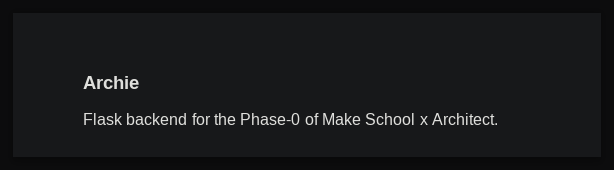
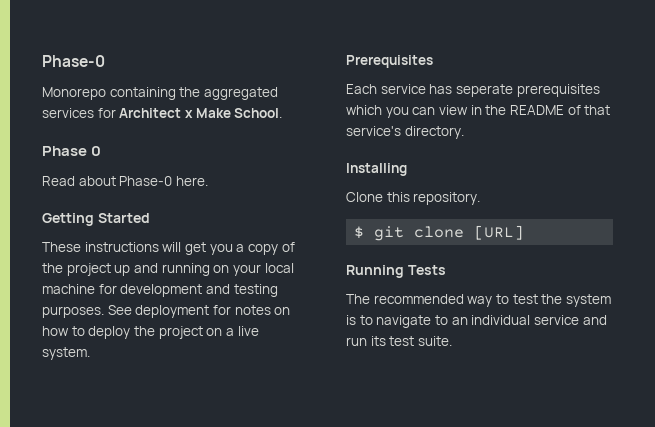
[83,76,139,89] [83,113,498,125] Archie // Flask backend for the Phase-0 of Make School x Architect. -> [42,55,105,67] [42,87,278,100] [42,108,283,118] [42,146,102,156] [42,176,208,186] [42,213,150,226] [42,242,295,255] [42,263,294,276] [42,284,278,297] [42,305,291,318] [42,326,259,339] [42,347,90,360] [346,55,433,68] [346,84,600,97] [346,105,611,118] [346,126,464,139] [346,163,407,176] [346,192,481,205] [354,225,525,241] [346,265,446,278] [346,294,611,307] [346,315,607,328] [346,336,452,346] Phase-0 // Monorepo containing the aggregated services for Architect x Make School. // Phase 0 // Read about Phase-0 here. // Getting Started // These instructions will get you a copy of the project up and running on your local machine for development and testing purposes. See deployment for notes on how to deploy the project on a live system. // Prerequisites // Each service has seperate prerequisites which you can view in the README of that service's directory. // Installing // Clone this repository. // $ git clone [URL] // Running Tests // The recommended way to test the system is to navigate to an individual service and run its test suite.

